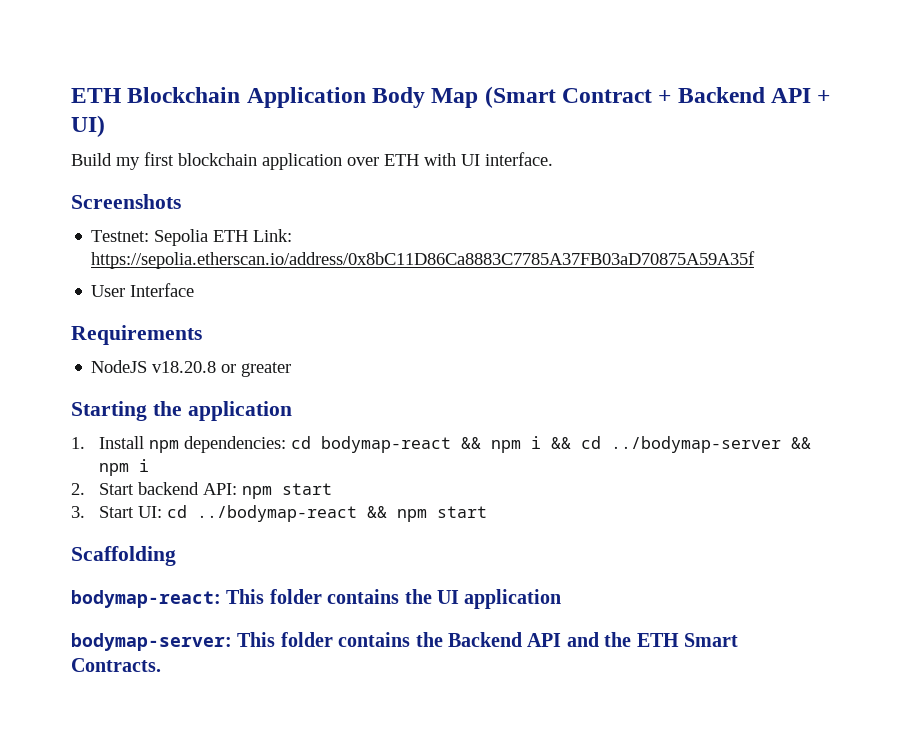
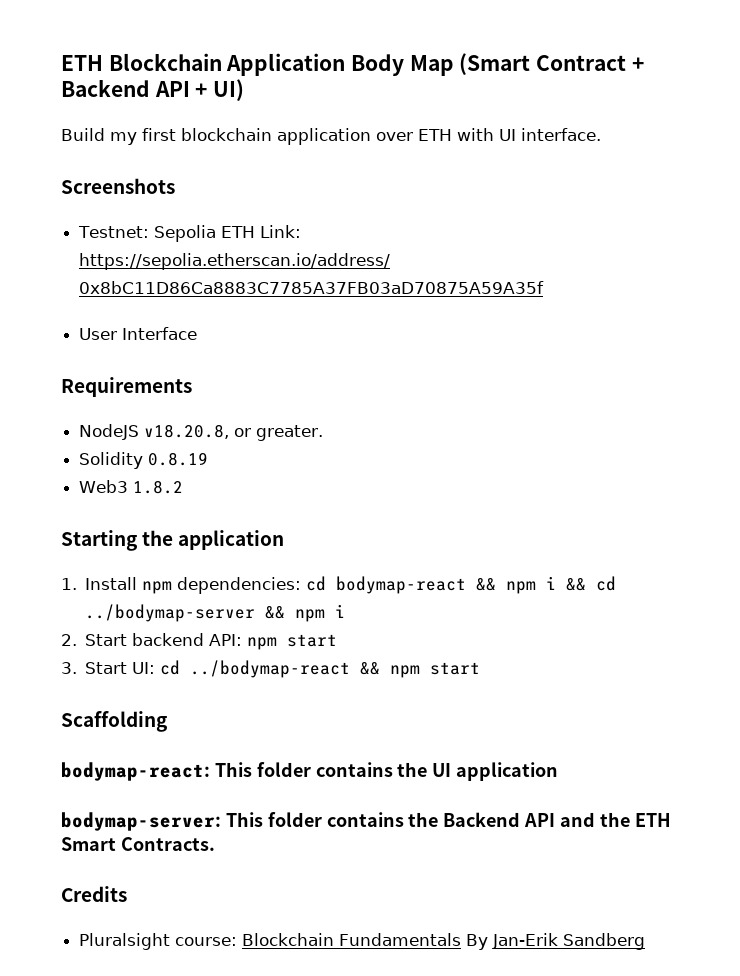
[152,361,292,377] v18.20.8 or greater -> [144,424,324,441] [79,452,209,469] [79,480,184,494] v18.20.8, or greater. // Solidity 0.8.19 // Web3 1.8.2
(161, 665) none -> [61,886,127,902] [79,933,646,950] // Credits // Pluralsight course: Blockchain Fundamentals By Jan-Erik Sandberg

